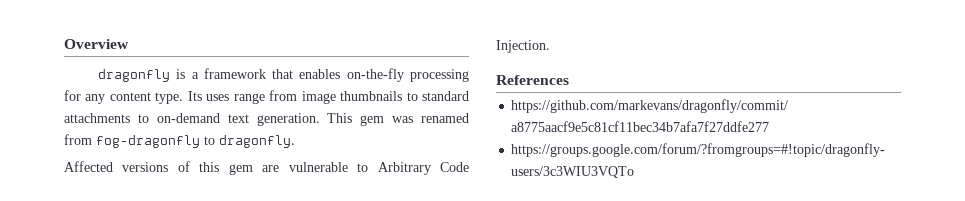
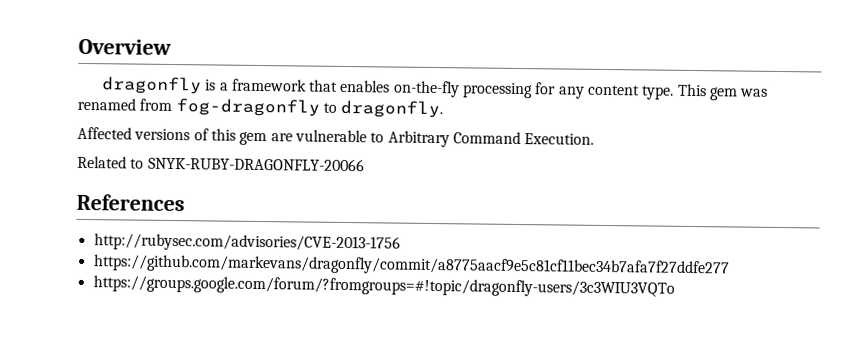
[187,90,469,104] [64,113,320,126] Its uses range from image thumbnails to standard attachments to on-demand text generation. -> (675, 92) none
[440,162,470,172] [496,40,550,53] Code Injection. -> [452,131,595,145] [77,155,365,172] Command Execution. // Related to SNYK-RUBY-DRAGONFLY-20066
(569, 80) none -> [93,233,401,253] // http://rubysec.com/advisories/CVE-2013-1756

